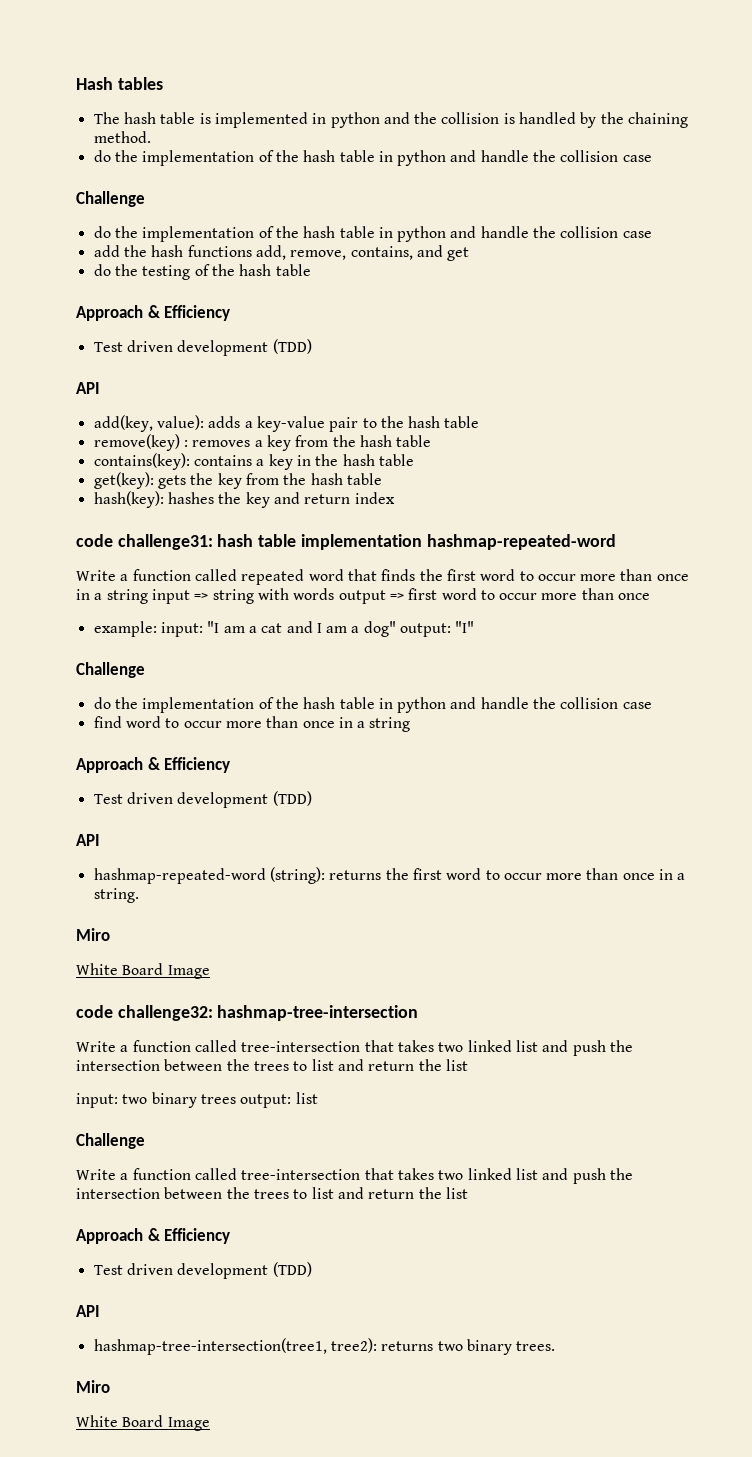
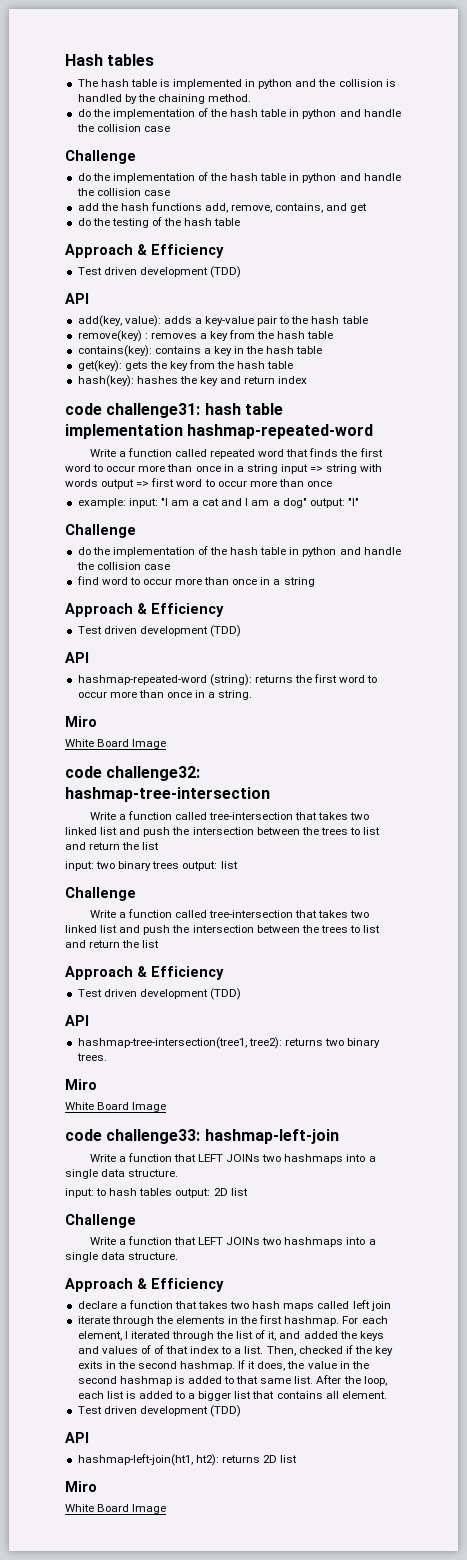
(210, 1424) none -> [65,1129,339,1144] [89,1153,376,1164] [65,1169,179,1179] [65,1188,248,1198] [65,1214,136,1228] [89,1236,376,1247] [65,1252,179,1262] [65,1278,224,1292] [77,1300,391,1311] [77,1315,388,1326] [77,1330,384,1341] [77,1345,394,1356] [77,1360,369,1371] [77,1375,387,1386] [77,1391,387,1401] [77,1405,241,1417] [65,1432,89,1443] [77,1454,298,1466] [65,1481,97,1492] [65,1504,167,1514] // code challenge33: hashmap-left-join // Write a function that LEFT JOINs two hashmaps into a single data structure. // input: to hash tables output: 2D list // Challenge // Write a function that LEFT JOINs two hashmaps into a single data structure. // Approach & Efficiency // declare a function that takes two hash maps called left join // iterate through the elements in the first hashmap. For each element, I iterated through the list of it, and added the keys and values of of that index to a list. Then, checked if the key exits in the second hashmap. If it does, the value in the second hashmap is added to that same list. After the loop, each list is added to a bigger list that contains all element. // Test driven development (TDD) // API // hashmap-left-join(ht1, ht2): returns 2D list // Miro // White Board Image

